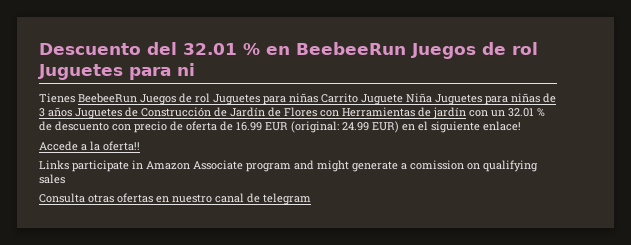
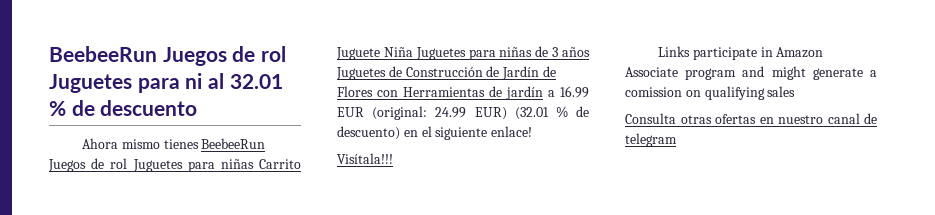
[39,42,290,55] Descuento del 32.01 % en -> (49, 54) none
[39,93,75,103] // Tienes -> [208,73,283,89] [49,100,198,116] [82,138,199,149] al 32.01 % de descuento // Ahora mismo tienes
[469,108,545,117] [39,121,233,133] con un 32.01 % de descuento con precio de oferta de -> [548,90,555,97] a
(399, 127) none -> [514,106,589,120] [337,126,400,140] (32.01 % de descuento)
[39,141,140,151] Accede a la oferta!! -> [337,153,393,164] Visítala!!!

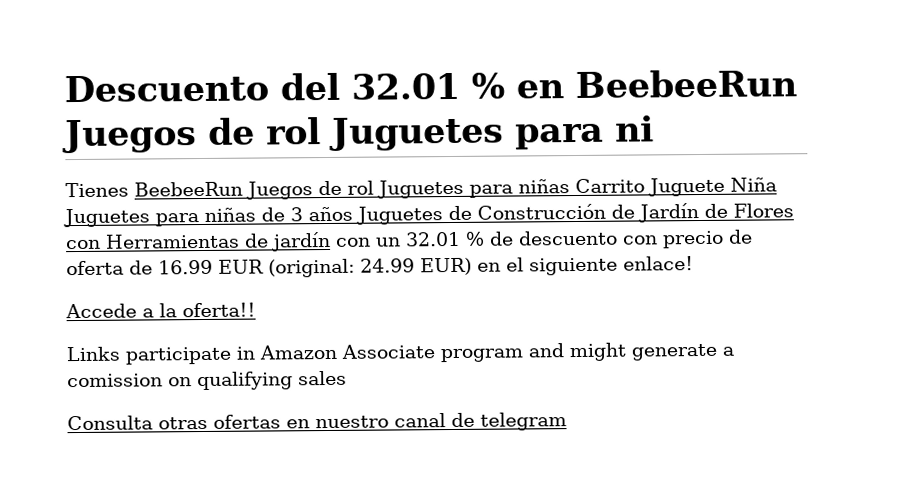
(49, 54) none -> [64,72,564,103] Descuento del 32.01 % en
[208,73,283,89] [49,100,198,116] [82,138,199,149] al 32.01 % de descuento // Ahora mismo tienes -> [65,182,129,198] // Tienes
[548,90,555,97] a -> [335,229,753,249] [66,260,153,276] con un 32.01 % de descuento con precio de oferta de
[514,106,589,120] [337,126,400,140] (32.01 % de descuento) -> (472, 266) none
[337,153,393,164] Visítala!!! -> [65,302,256,319] Accede a la oferta!!

